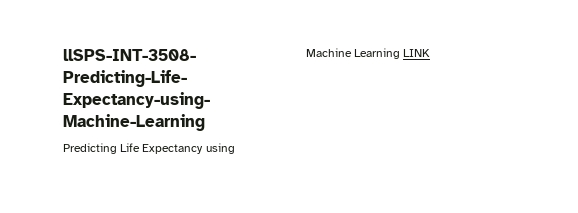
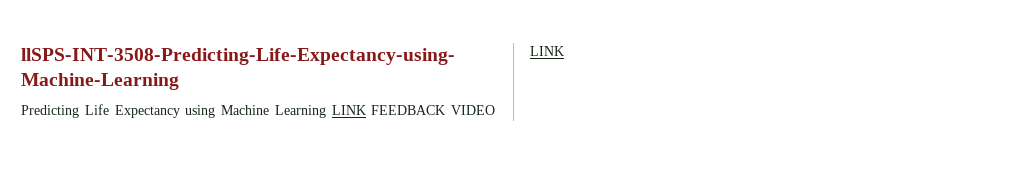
(431, 53) none -> [371,105,495,115] [530,46,564,56] FEEDBACK VIDEO LINK

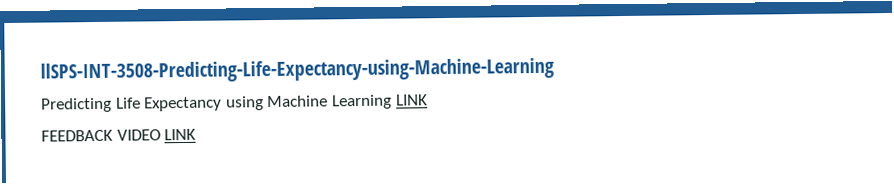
(366, 110) none -> (428, 100) //

